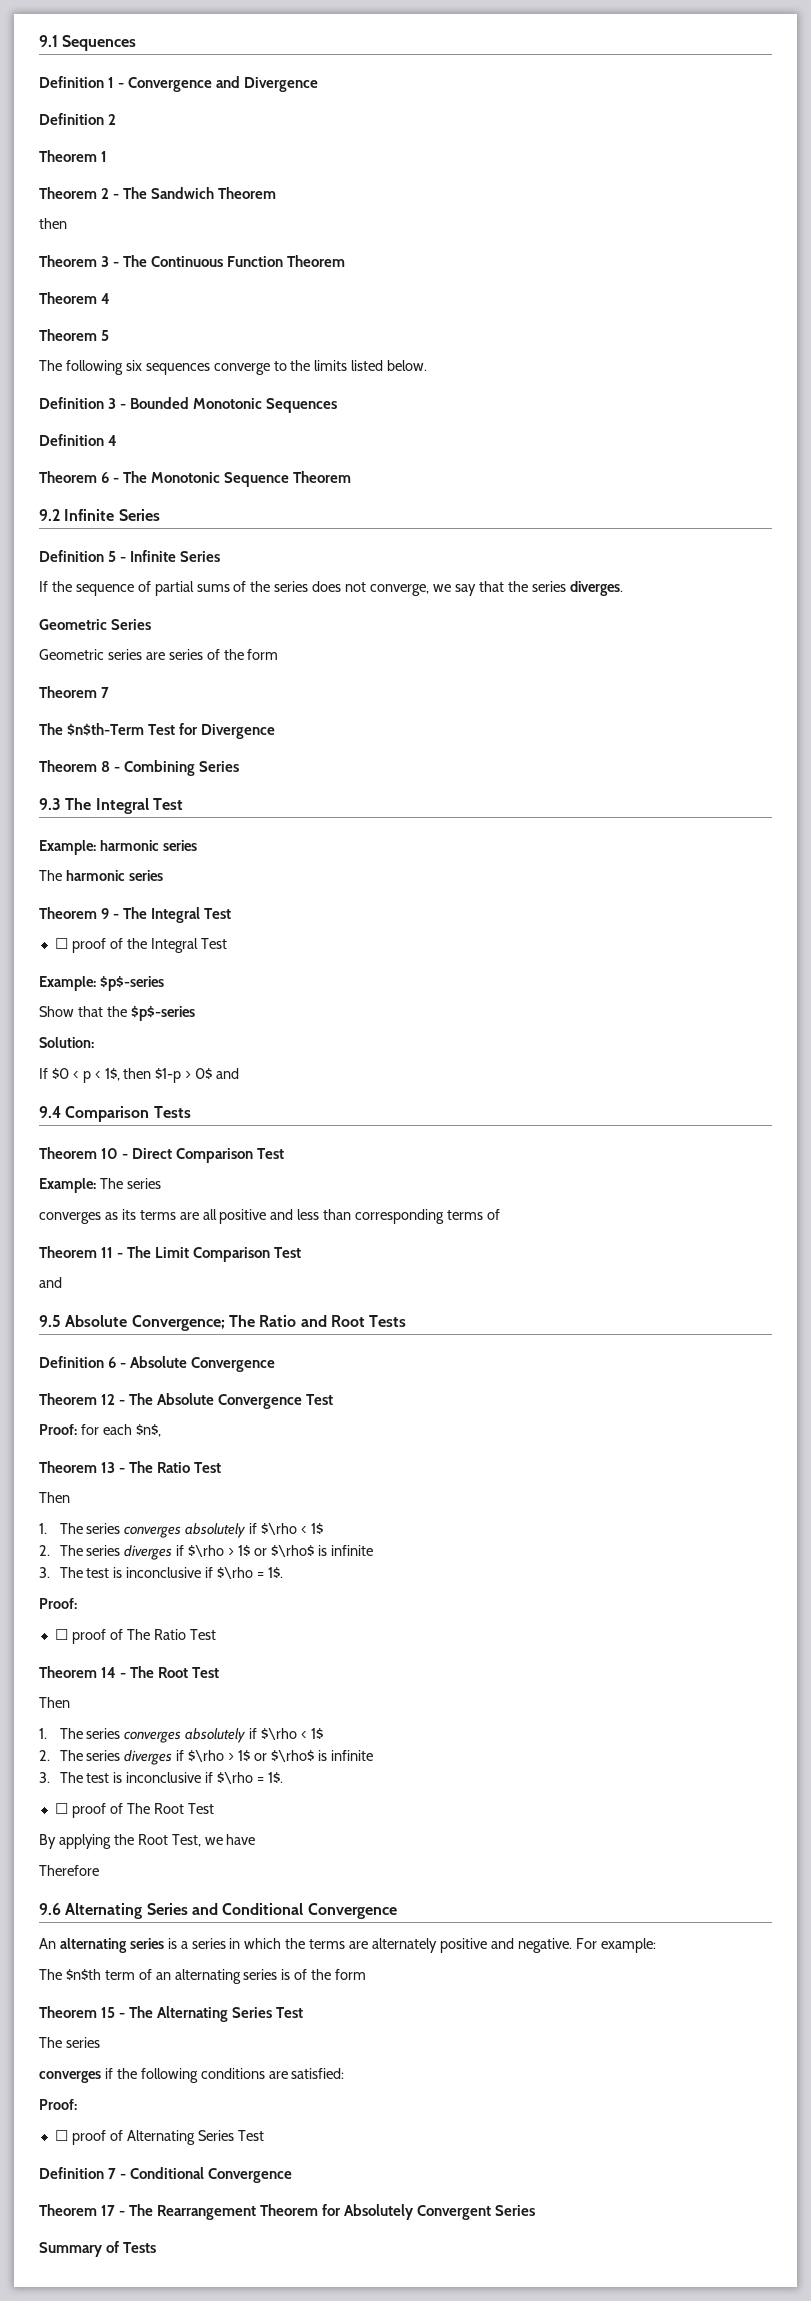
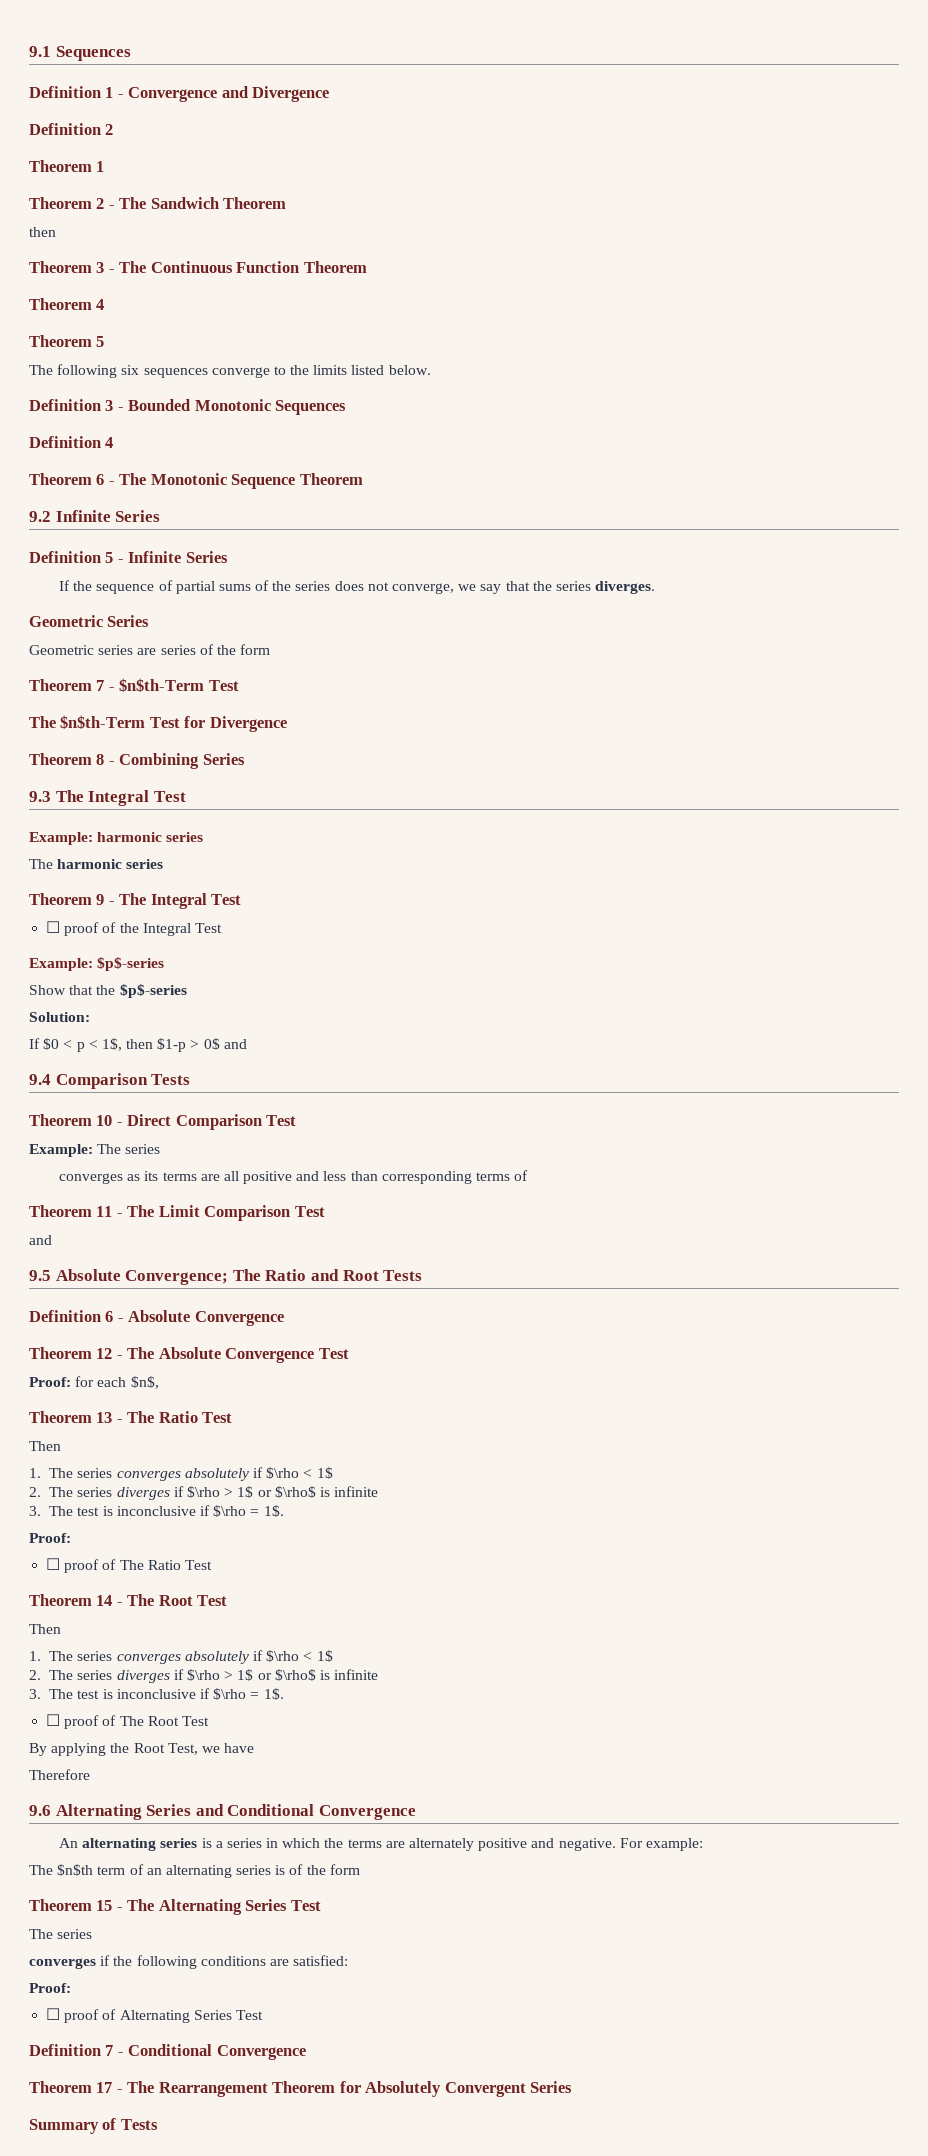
(110, 692) none -> [108,678,239,692] - $n$th-Term Test

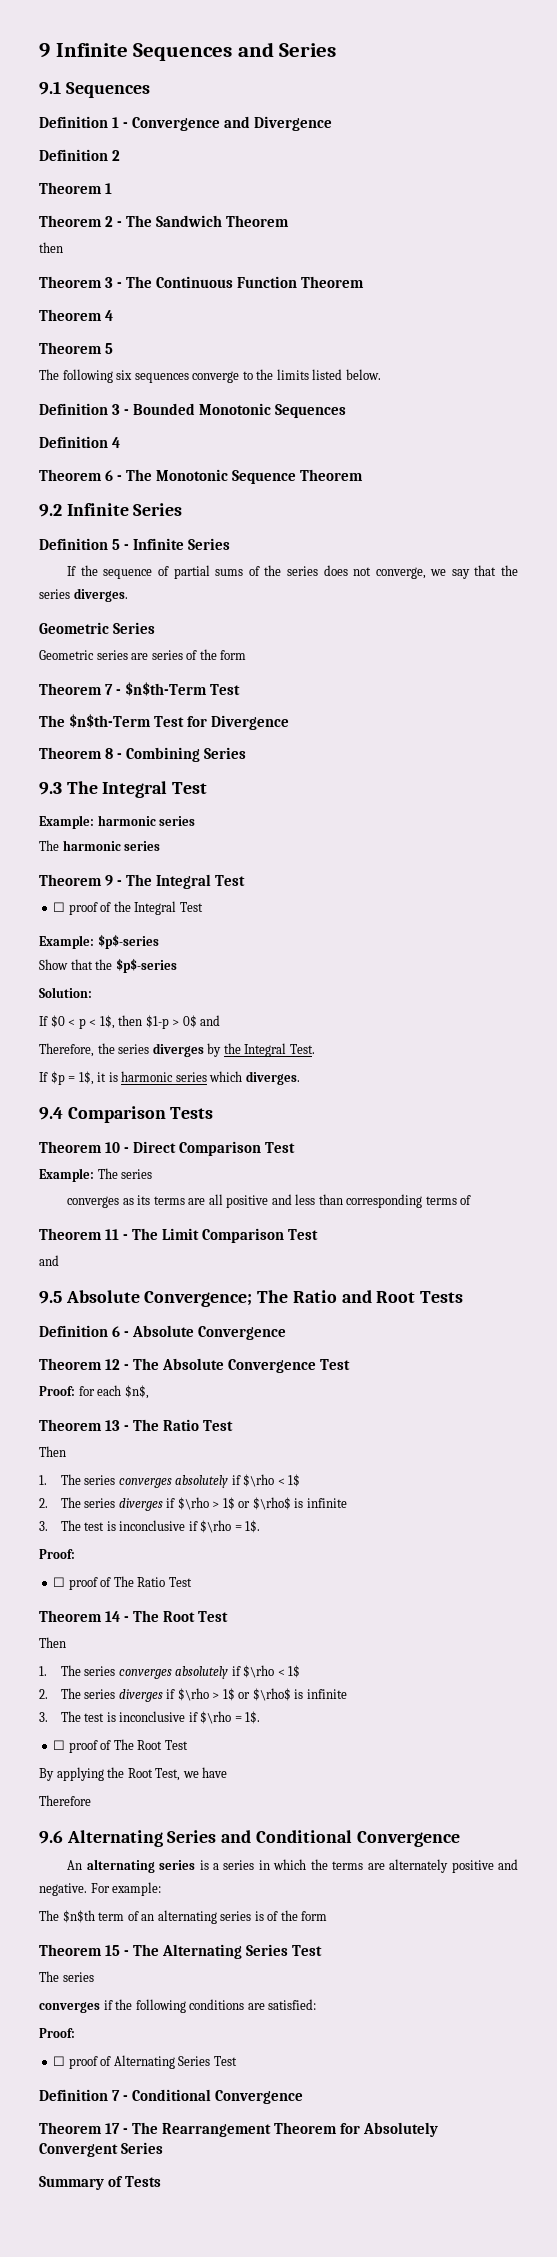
(29, 51) none -> [39,42,337,61] 9 Infinite Sequences and Series //
(247, 1044) none -> [39,1043,315,1057] [39,1071,300,1085] // Therefore, the series diverges by the Integral Test. // If $p = 1$, it is harmonic series which diverges.

